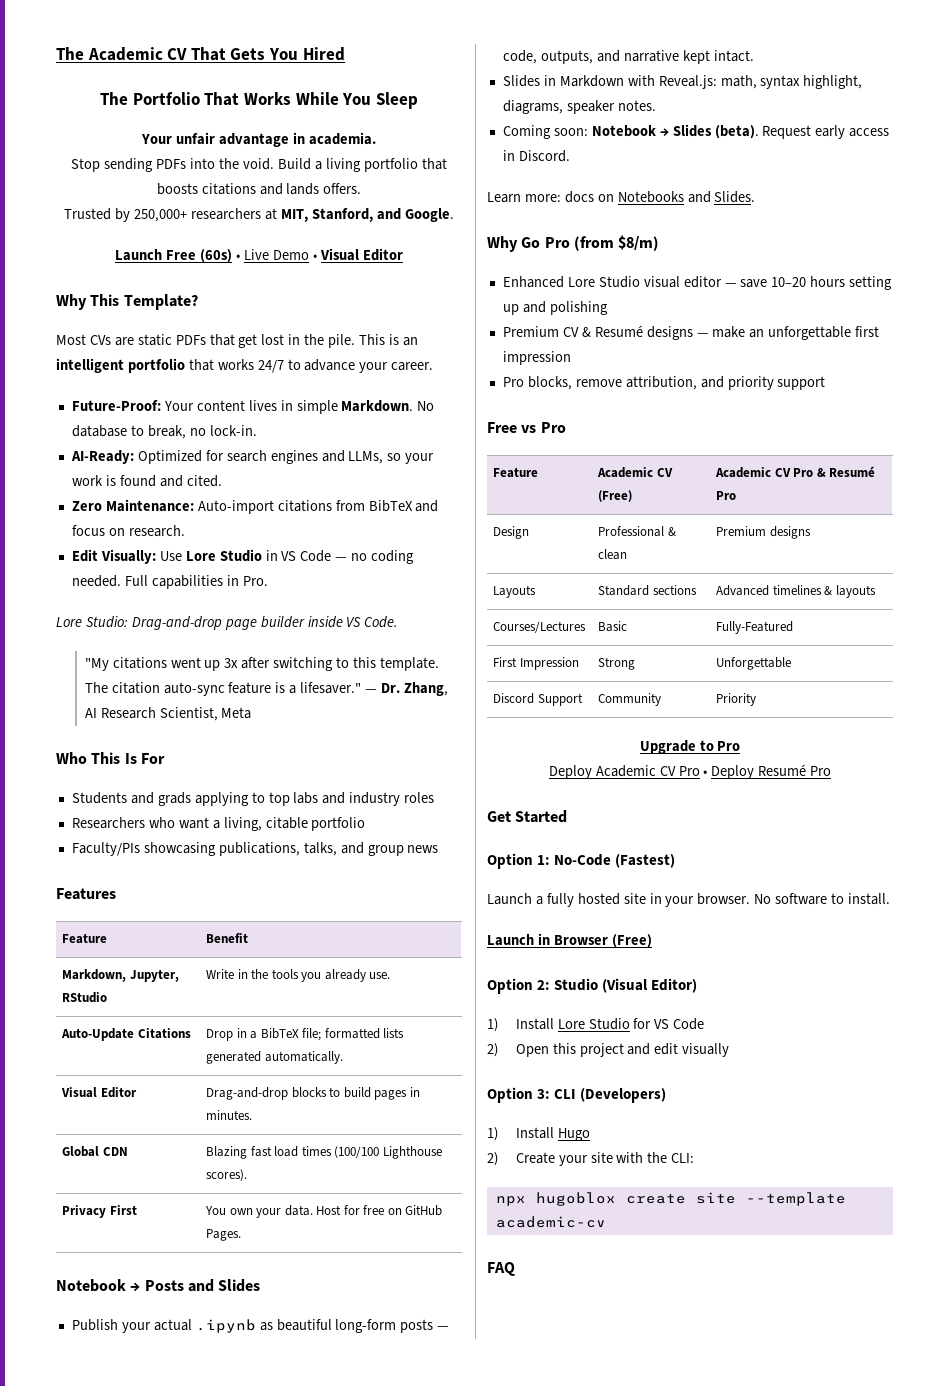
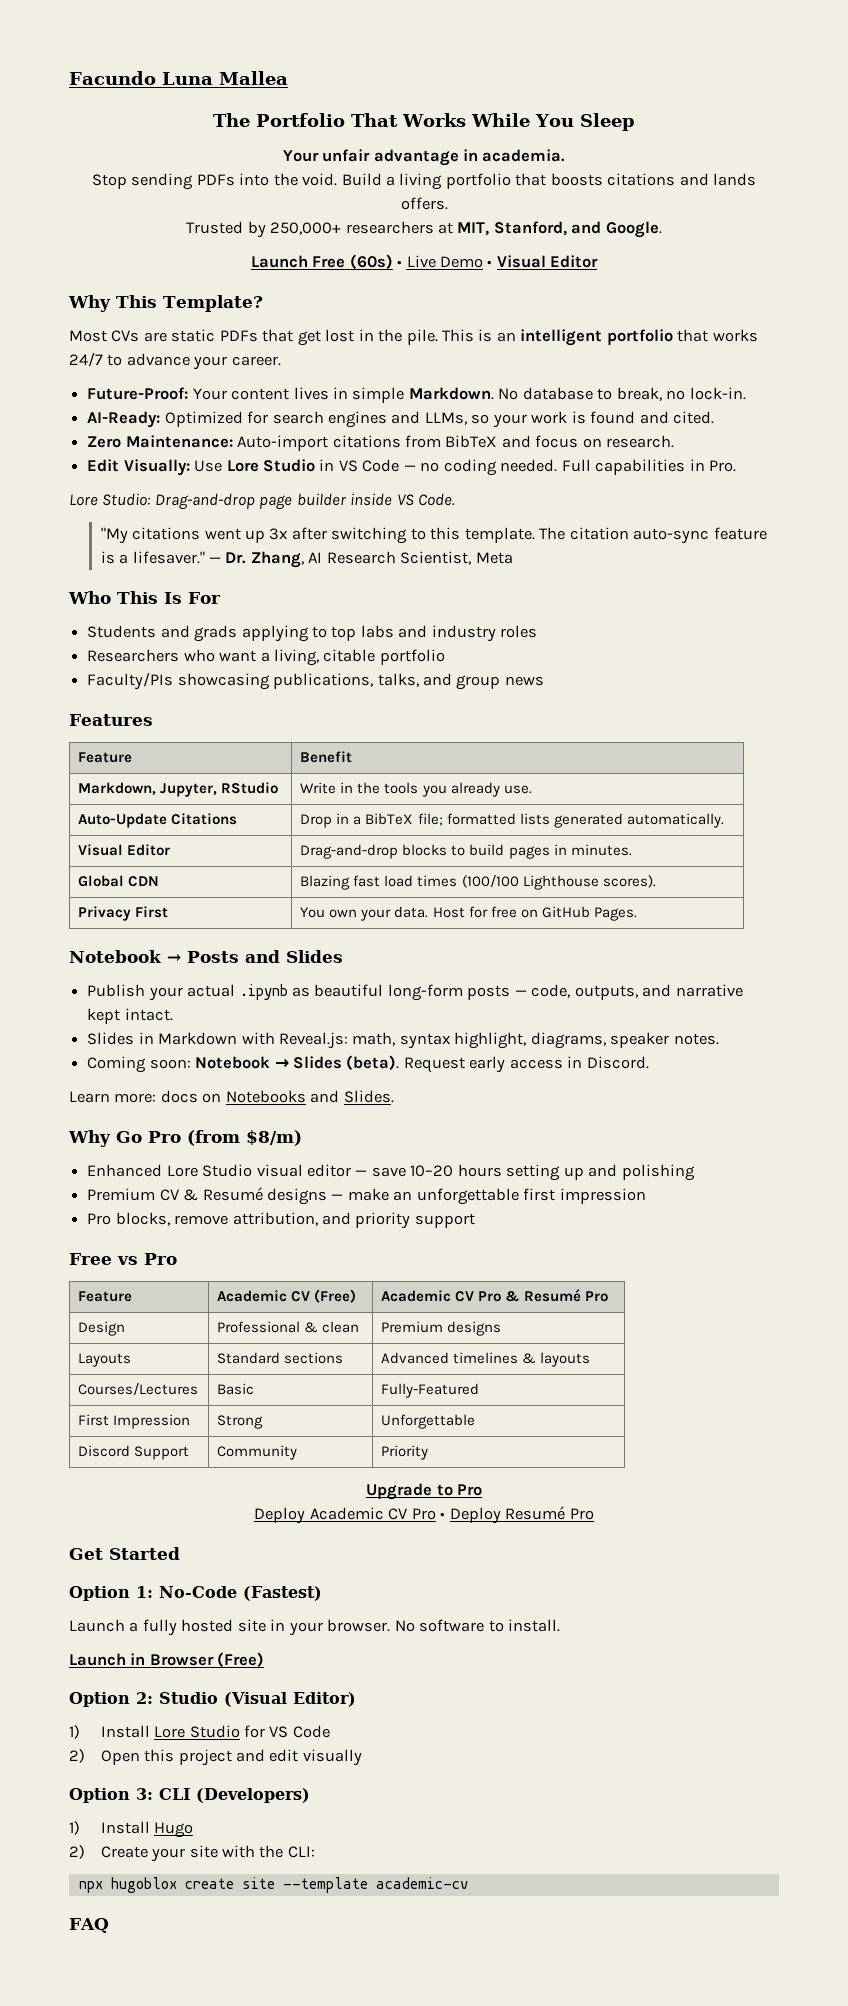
[56,47,345,61] The Academic CV That Gets You Hired -> [69,71,288,85] Facundo Luna Mallea

